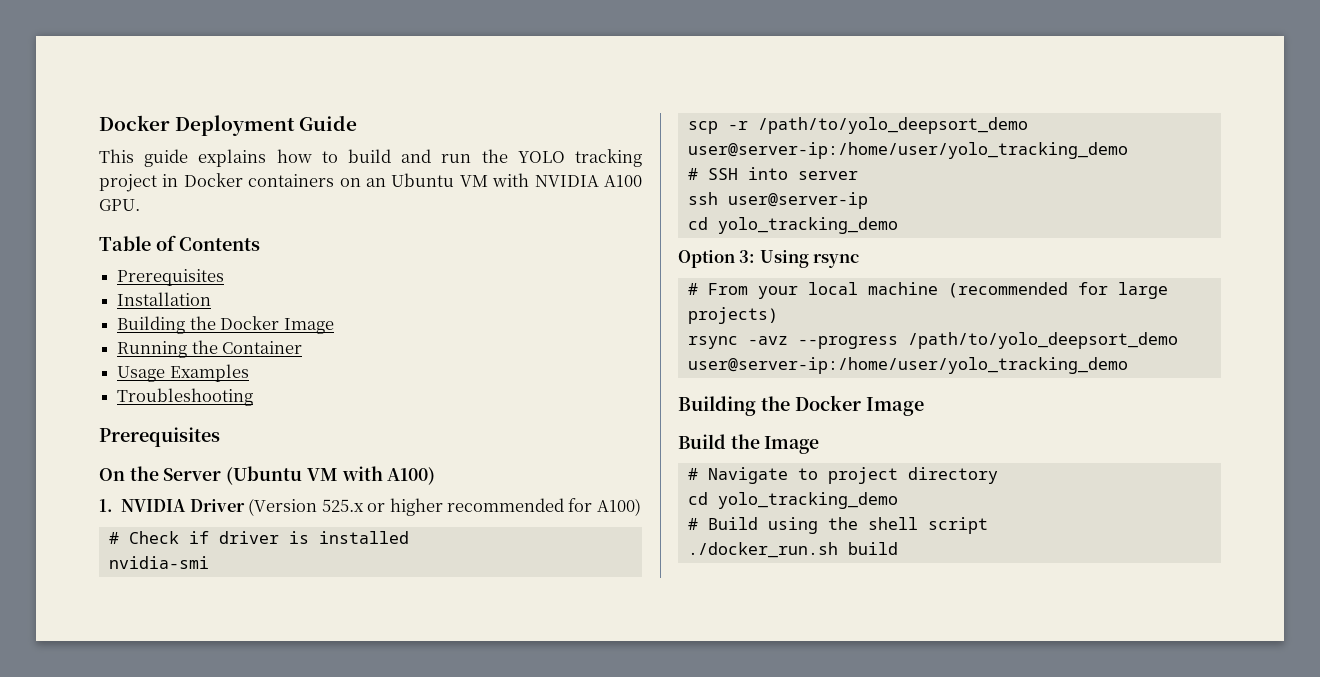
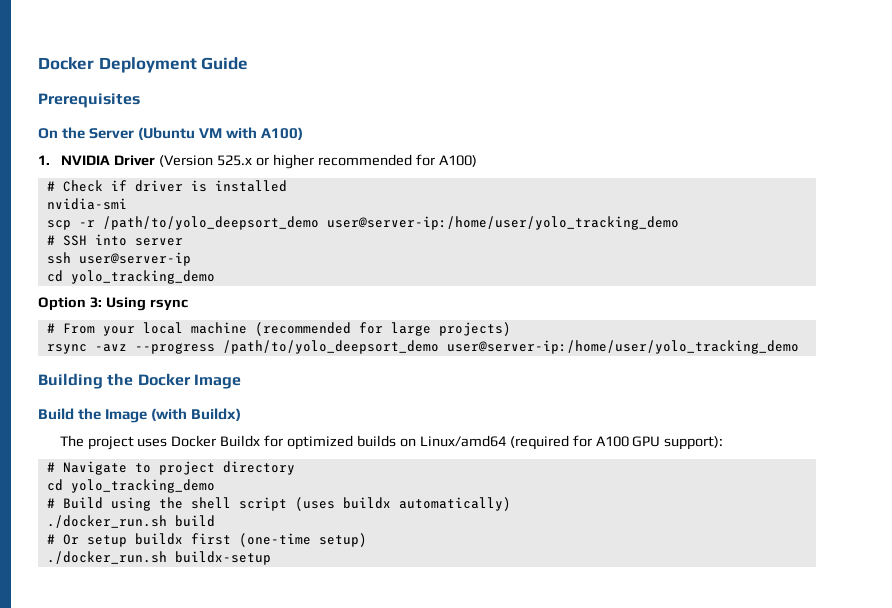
[99,149,642,167] [99,173,642,192] [99,199,140,211] [99,235,260,251] [117,269,225,286] [117,292,212,306] [117,316,334,334] [117,340,303,358] [117,364,249,382] [117,388,254,406] // This guide explains how to build and run the YOLO tracking project in Docker containers on an Ubuntu VM with NVIDIA A100 GPU. // Table of Contents // Prerequisites // Installation // Building the Docker Image // Running the Container // Usage Examples // Troubleshooting -> (249, 63) none
(820, 445) none -> [151,408,242,421] [59,435,724,450] (with Buildx) // The project uses Docker Buildx for optimized builds on Linux/amd64 (required for A100 GPU support):
(988, 525) none -> [294,497,511,511] (uses buildx automatically)
(898, 548) none -> [46,533,367,547] [46,551,271,565] // # Or setup buildx first (one-time setup) // ./docker_run.sh buildx-setup

